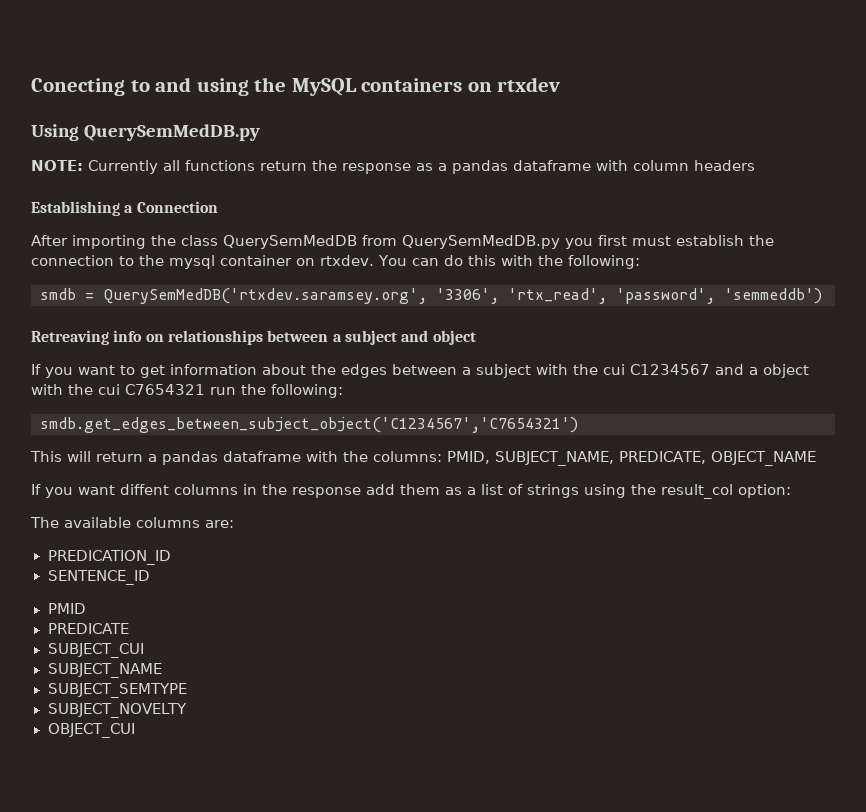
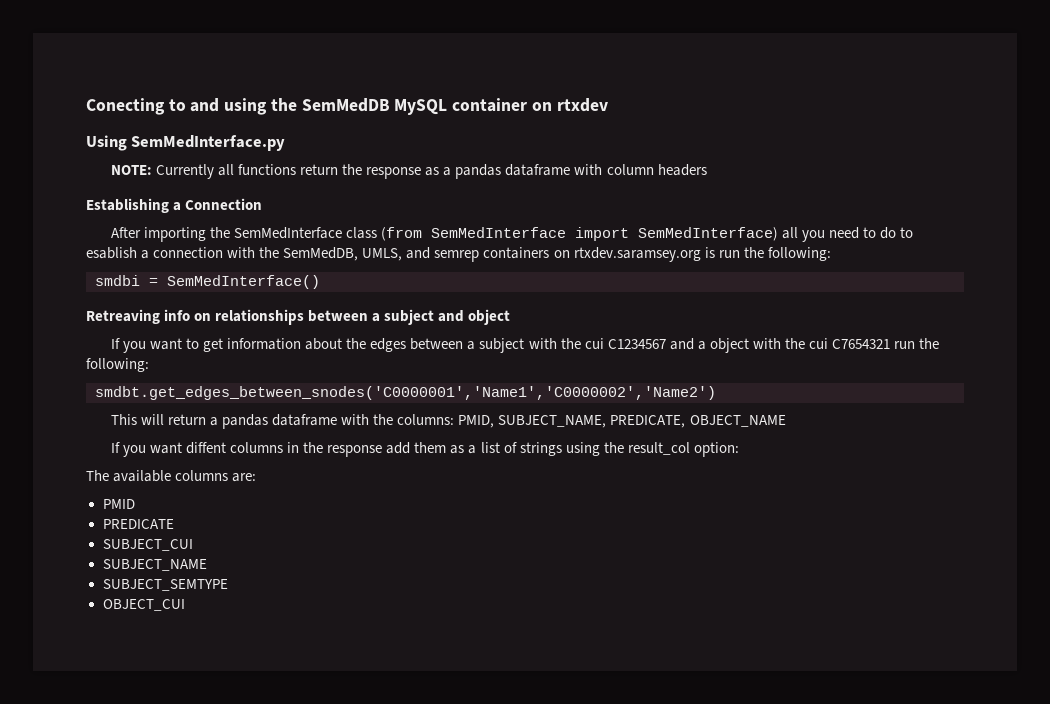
[291,78,463,96] MySQL containers -> [301,98,528,115] SemMedDB MySQL container
[84,124,261,141] QuerySemMedDB.py -> [131,135,286,151] SemMedInterface.py
[181,235,774,249] [31,255,640,269] [40,288,822,304] class QuerySemMedDB from QuerySemMedDB.py you first must establish the connection to the mysql container on rtxdev. You can do this with the following: // smdb = QuerySemMedDB('rtxdev.saramsey.org', '3306', 'rtx_read', 'password', 'semmeddb') -> [234,227,914,242] [86,247,831,262] [95,275,320,289] SemMedInterface class (from SemMedInterface import SemMedInterface) all you need to do to esablish a connection with the SemMedDB, UMLS, and semrep containers on rtxdev.saramsey.org is run the following: // smdbi = SemMedInterface()
[40,417,578,433] smdb.get_edges_between_subject_object('C1234567','C7654321') -> [95,386,716,400] smdbt.get_edges_between_snodes('C0000001','Name1','C0000002','Name2')
[47,550,172,565] [47,570,150,585] // PREDICATION_ID // SENTENCE_ID -> (257, 477) none
[47,703,188,718] // SUBJECT_NOVELTY -> (228, 585) none

